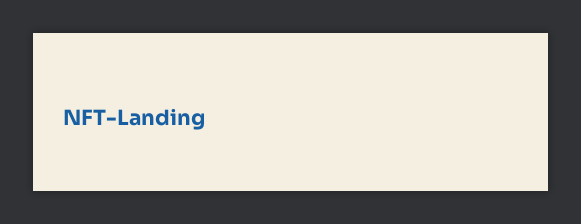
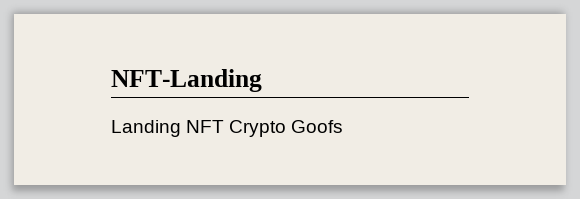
(205, 119) none -> [111,120,344,137] // Landing NFT Crypto Goofs

